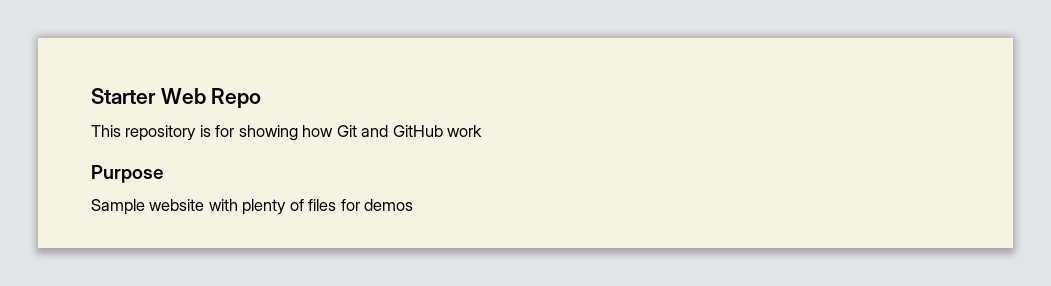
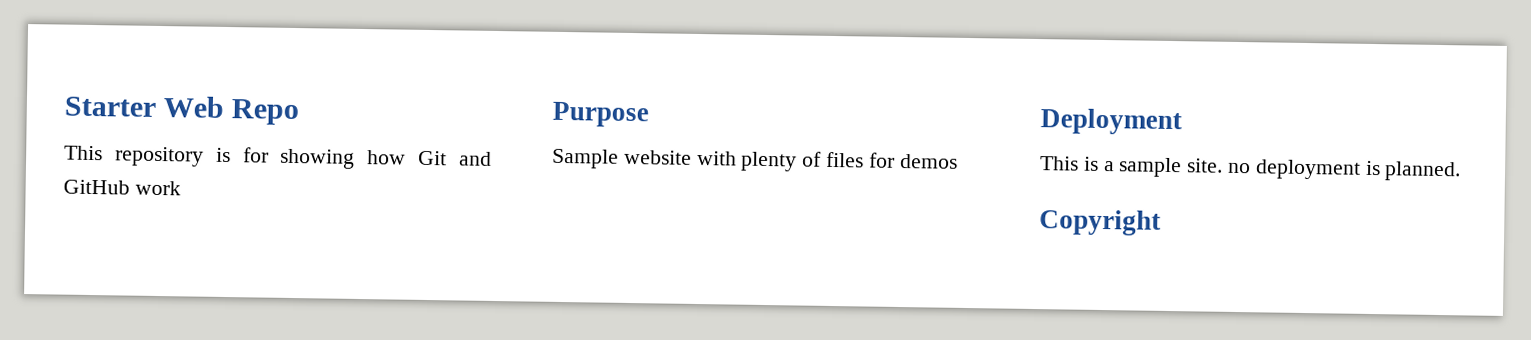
(414, 205) none -> [1040,108,1182,136] [1040,156,1462,182] [1039,209,1161,236] // Deployment // This is a sample site. no deployment is planned. // Copyright

